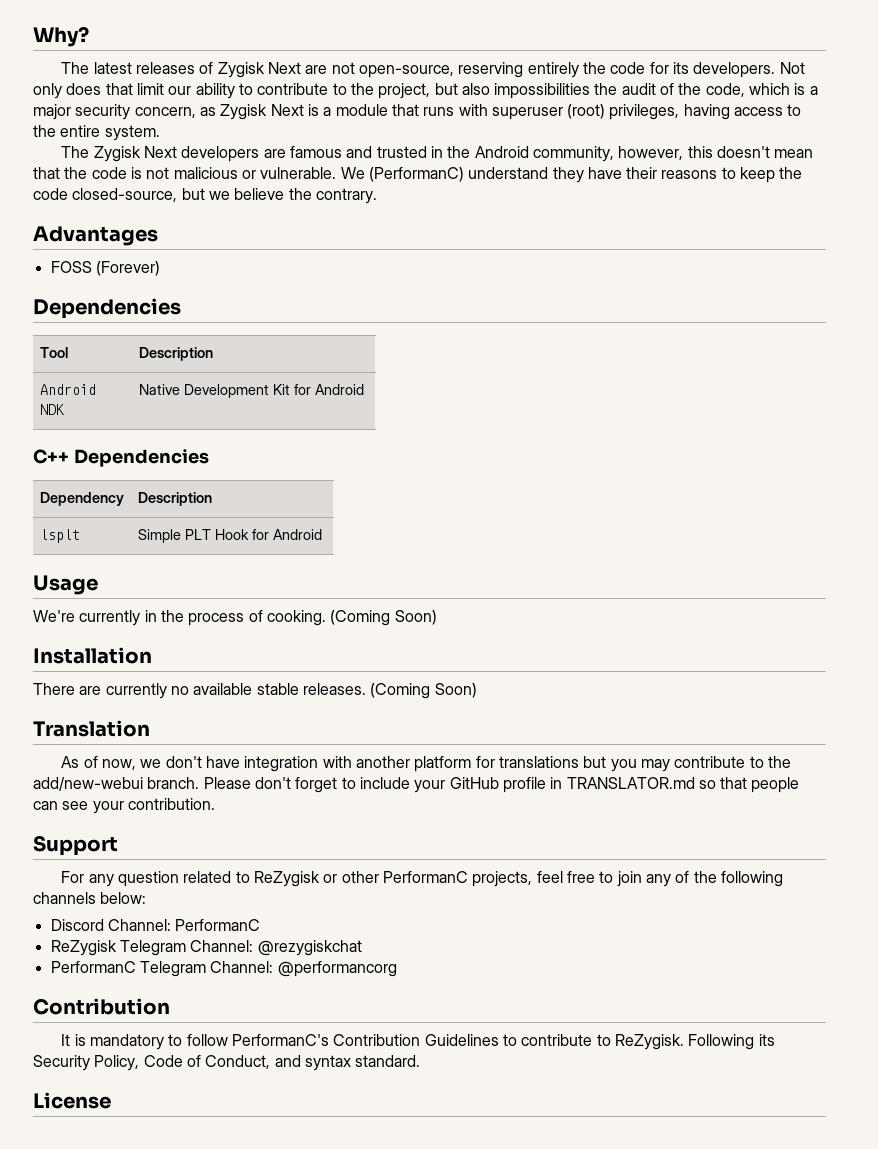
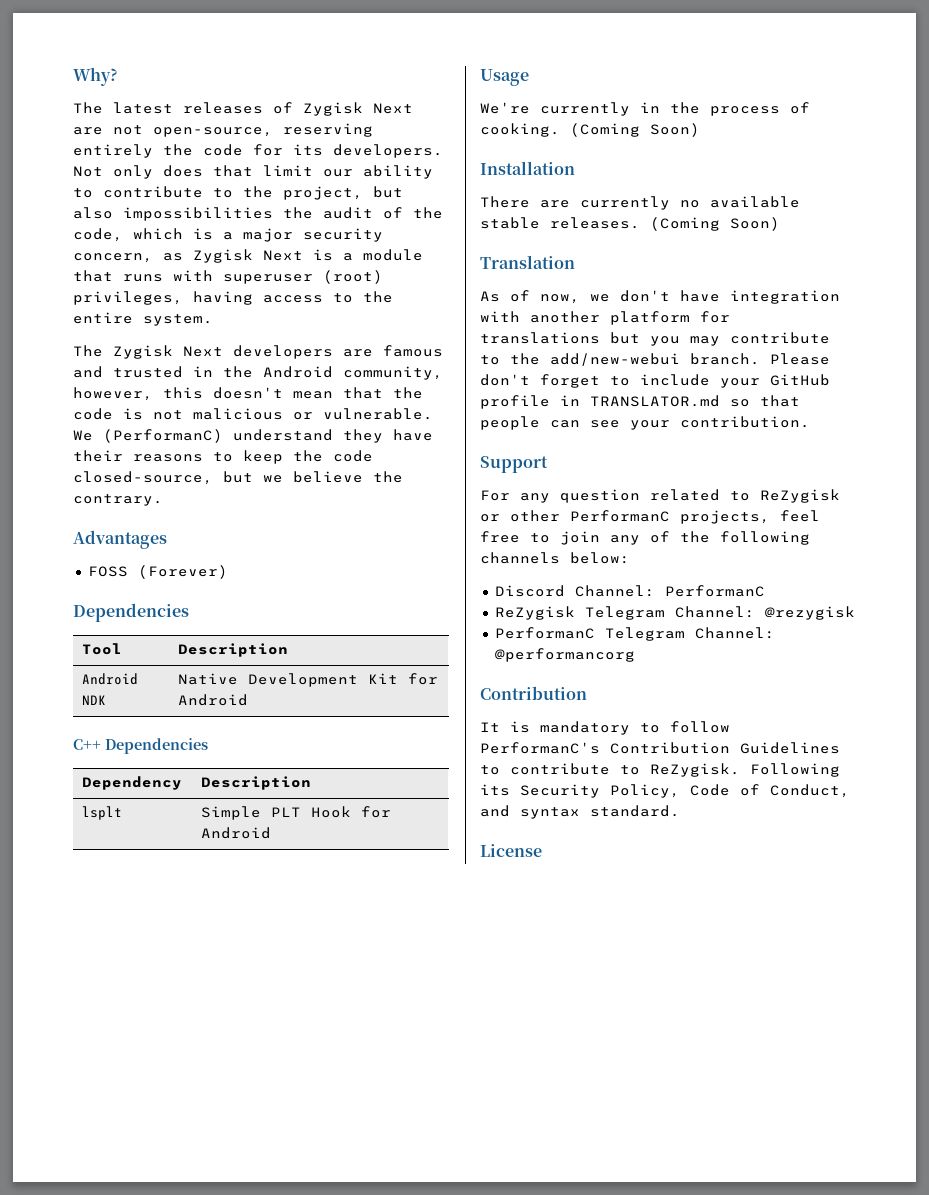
[257,940,362,956] @rezygiskchat -> [764,606,855,620] @rezygisk

